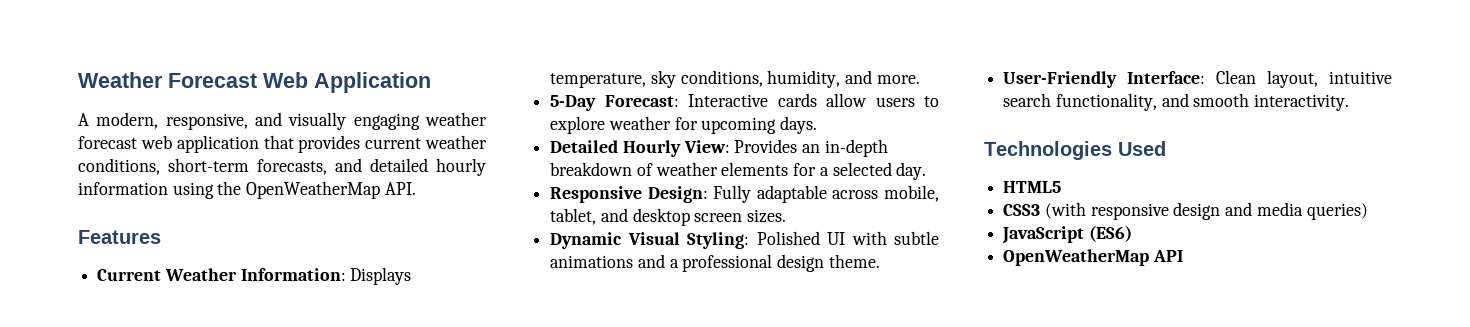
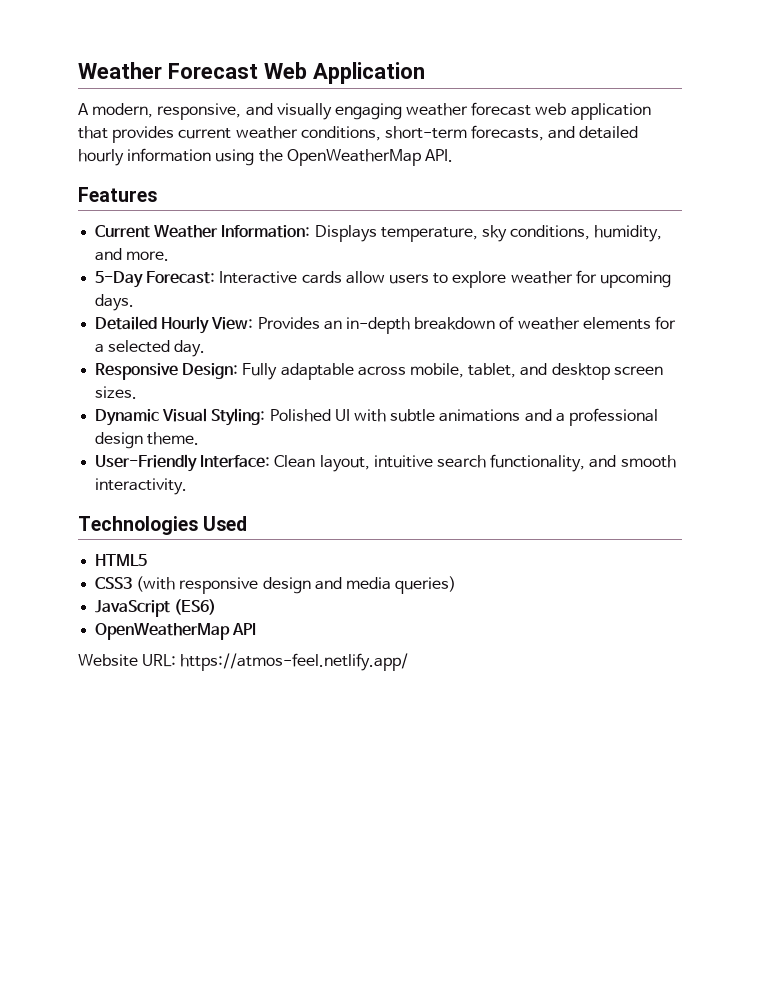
(1183, 256) none -> [78,653,409,671] // Website URL: https://atmos-feel.netlify.app/

